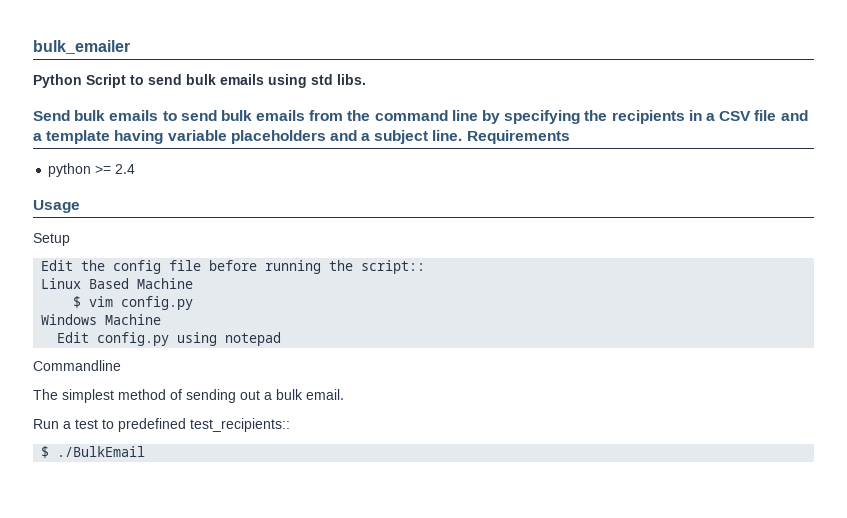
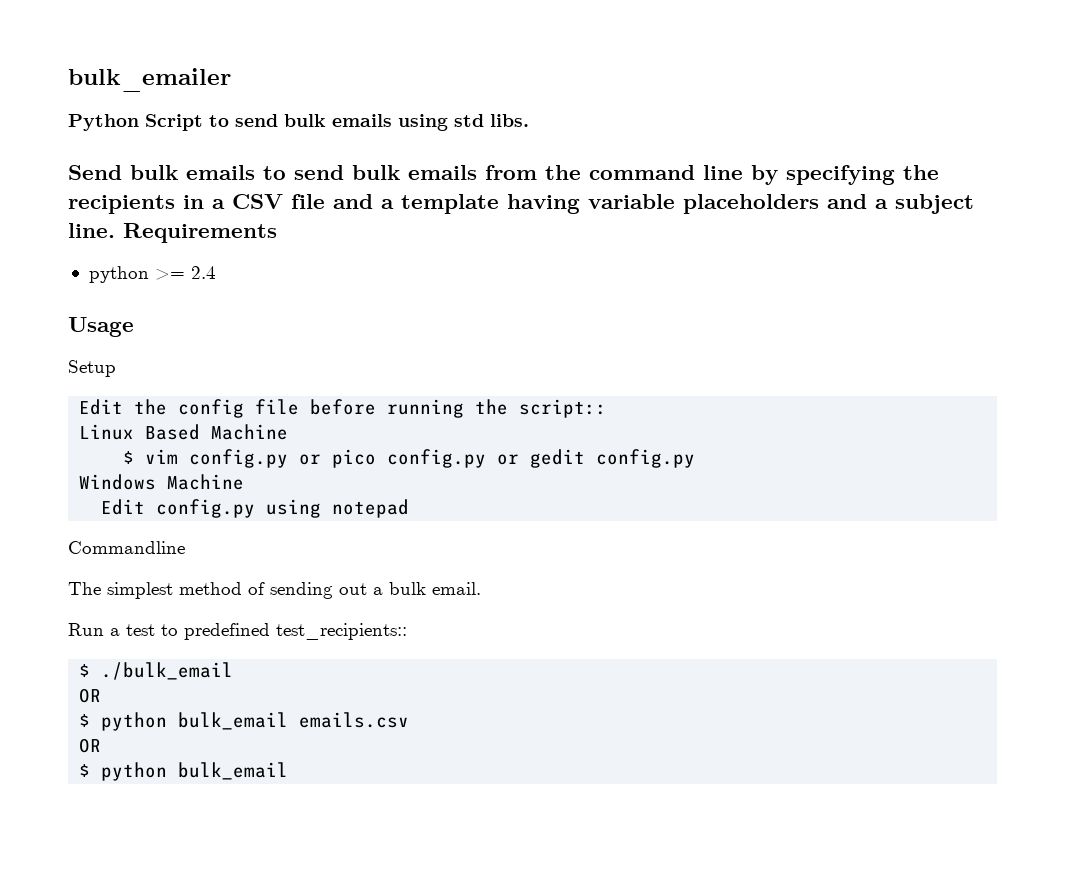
(194, 303) none -> [299,449,696,468] or pico config.py or gedit config.py
[57,446,146,457] ./BulkEmail -> [101,662,234,680] [79,688,102,703] [79,712,410,731] [79,738,102,753] [79,762,289,781] ./bulk_email // OR // $ python bulk_email emails.csv // OR // $ python bulk_email

